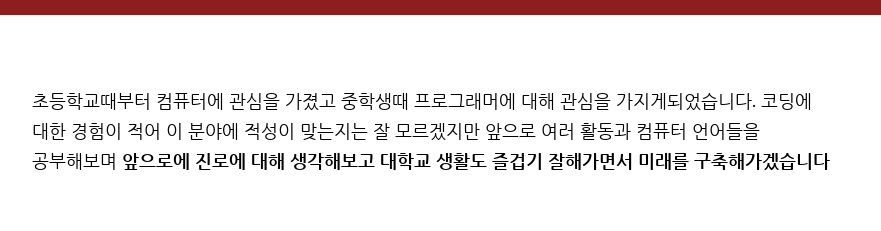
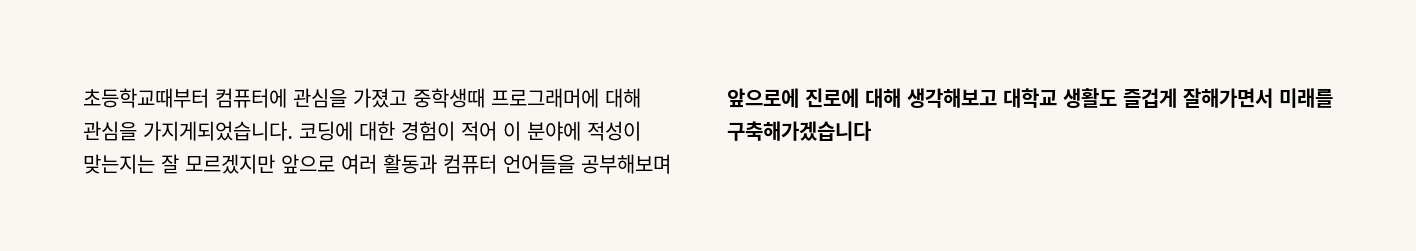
[492,153,543,170] 즐겁기 -> [1123,88,1177,108] 즐겁게

